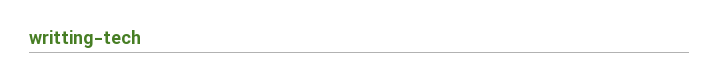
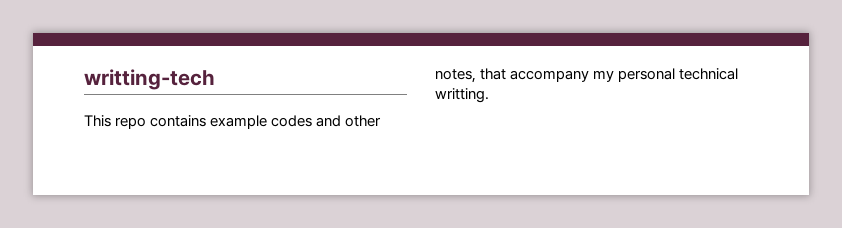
(141, 39) none -> [84,115,382,129] [435,68,739,83] [435,88,489,103] // This repo contains example codes and other notes, that accompany my personal technical writting.

